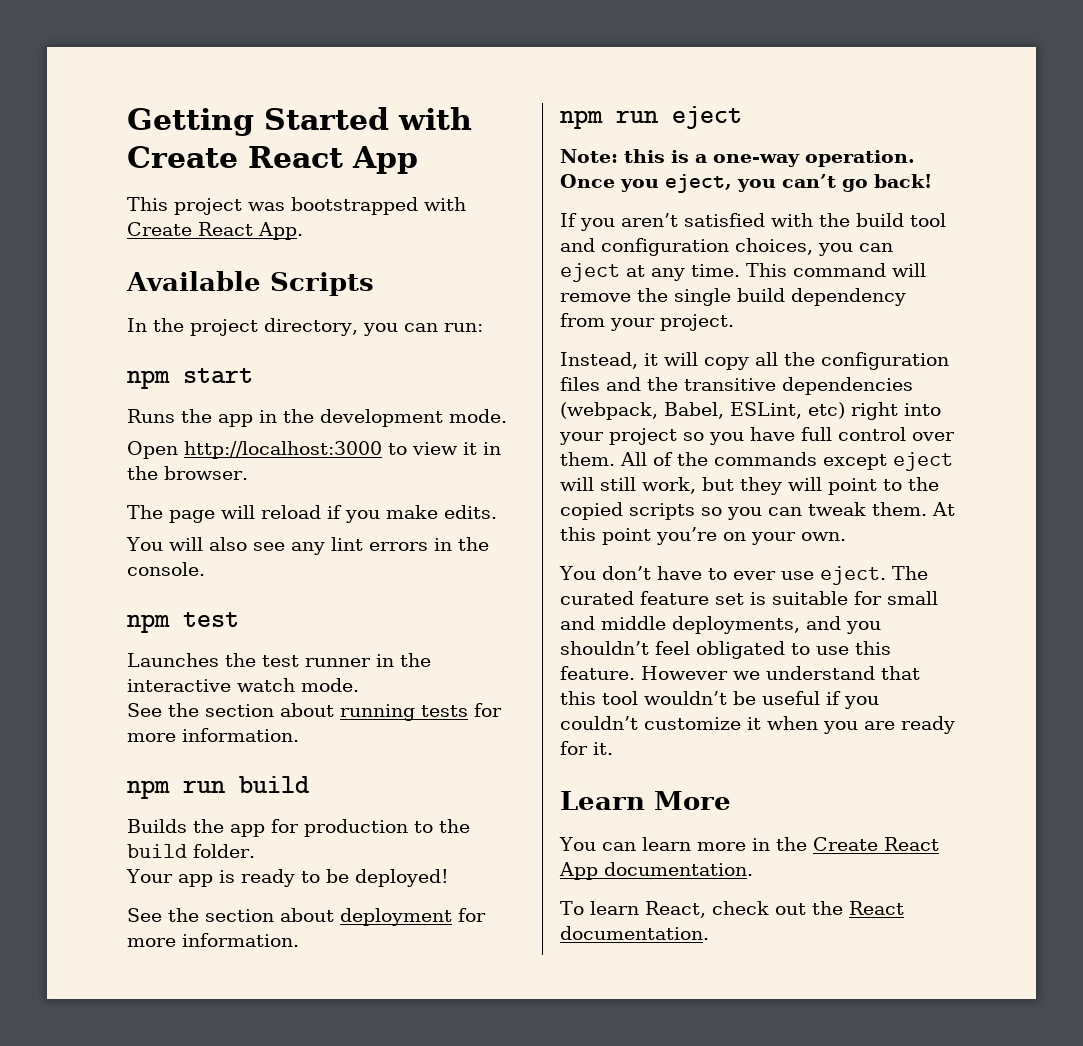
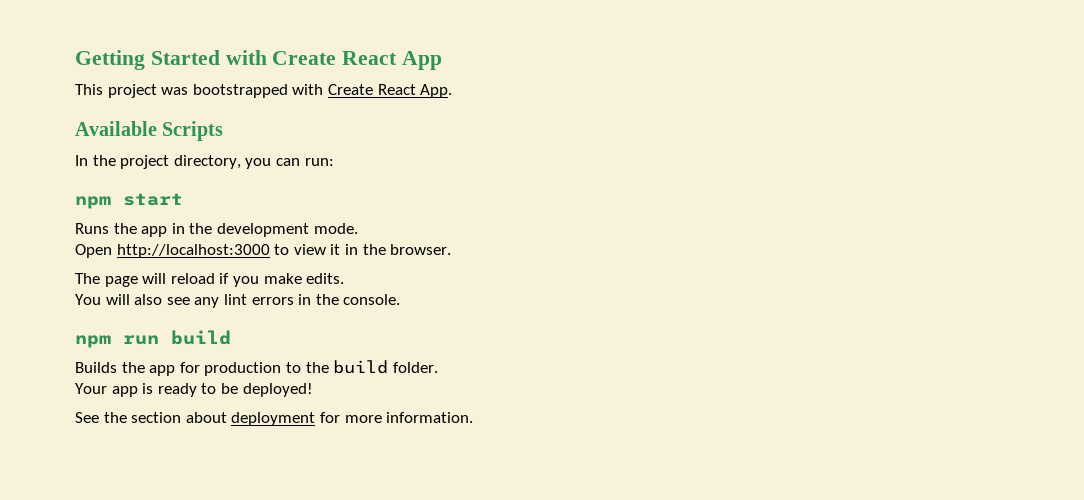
[127,612,239,633] [127,653,431,667] [127,678,359,692] [127,703,502,721] [127,728,299,742] // npm test // Launches the test runner in the interactive watch mode. // See the section about running tests for more information. -> (401, 299) none
[560,106,742,129] [560,149,915,167] [560,174,932,193] [560,213,946,231] [560,238,893,256] [560,263,926,282] [560,288,906,306] [560,313,734,331] [560,352,949,370] [560,377,913,395] [560,402,941,420] [559,427,955,445] [560,452,953,471] [560,477,939,495] [560,502,955,520] [560,527,846,545] [559,566,928,585] [560,591,938,605] [560,616,881,634] [560,641,891,659] [560,666,920,680] [560,691,879,709] [560,716,955,734] [560,741,613,755] [560,791,731,810] [559,837,939,851] [559,862,753,880] [560,901,904,918] [560,926,709,940] // npm run eject // Note: this is a one-way operation. Once you eject, you can’t go back! // If you aren’t satisfied with the build tool and configuration choices, you can eject at any time. This command will remove the single build dependency from your project. // Instead, it will copy all the configuration files and the transitive dependencies (webpack, Babel, ESLint, etc) right into your project so you have full control over them. All of the commands except eject will still work, but they will point to the copied scripts so you can tweak them. At this point you’re on your own. // You don’t have to ever use eject. The curated feature set is suitable for small and middle deployments, and you shouldn’t feel obligated to use this feature. However we understand that this tool wouldn’t be useful if you couldn’t customize it when you are ready for it. // Learn More // You can learn more in the Create React App documentation. // To learn React, check out the React documentation. -> (474, 417) none

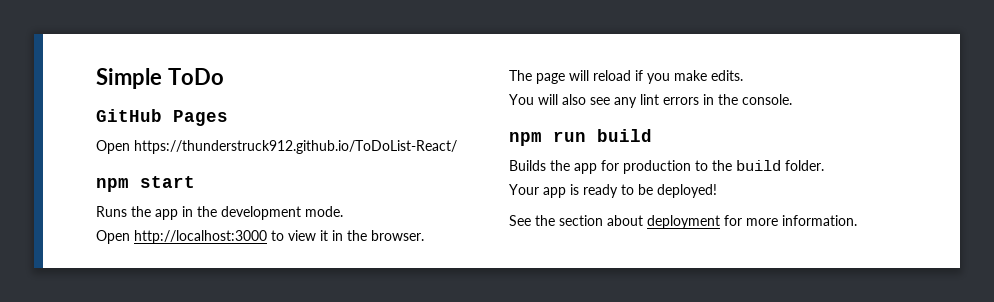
[75,50,443,70] [75,84,453,98] [75,121,224,141] [75,155,334,169] Getting Started with Create React App // This project was bootstrapped with Create React App. // Available Scripts // In the project directory, you can run: -> [96,68,224,89] [96,109,228,126] [96,140,457,154] Simple ToDo // GitHub Pages // Open https://thunderstruck912.github.io/ToDoList-React/

